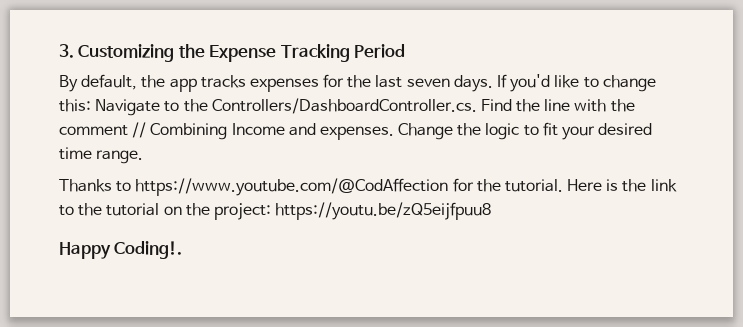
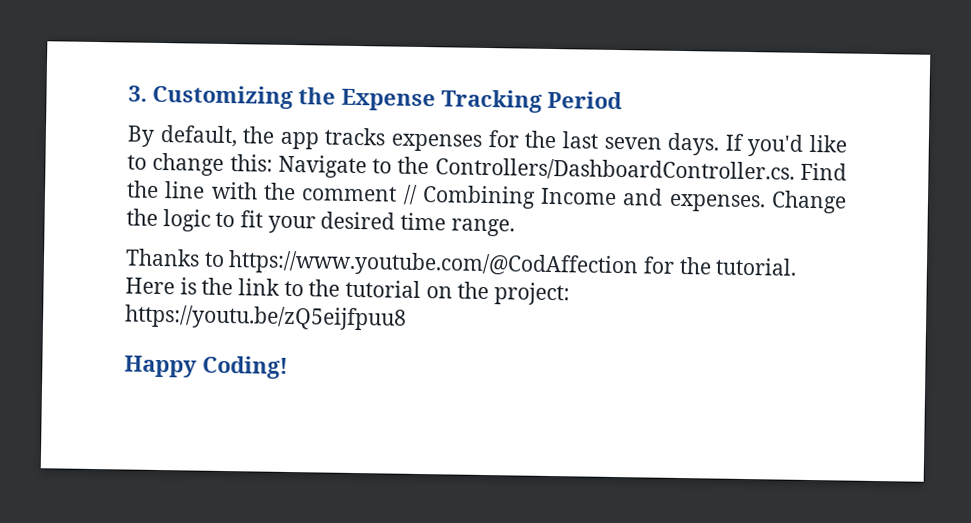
[114,241,183,259] Coding!. -> [202,355,288,379] Coding!

